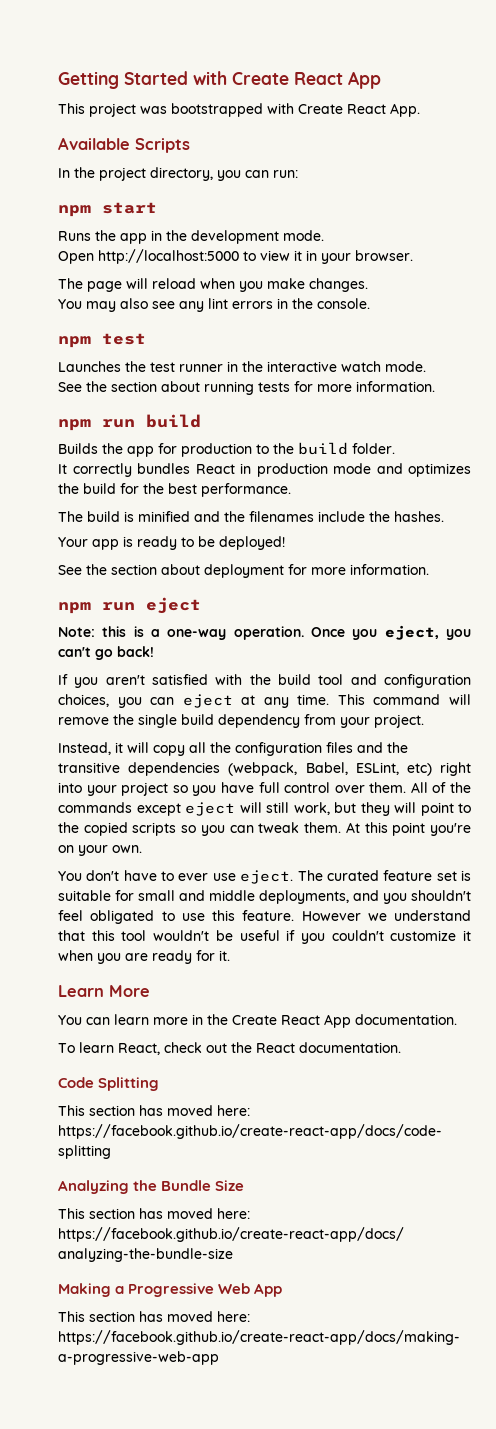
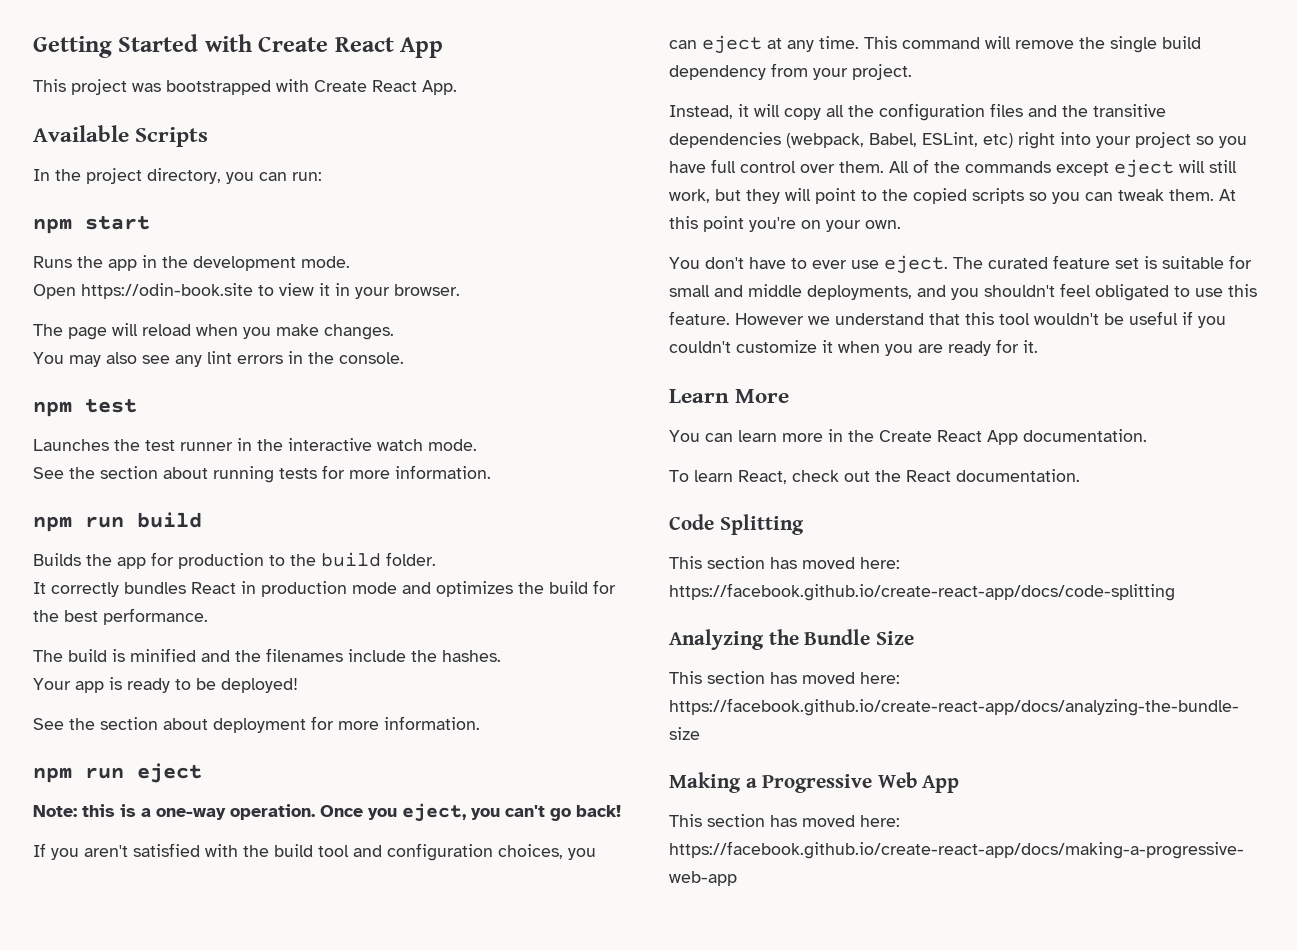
[98,249,239,264] http://localhost:5000 -> [81,283,253,299] https://odin-book.site

